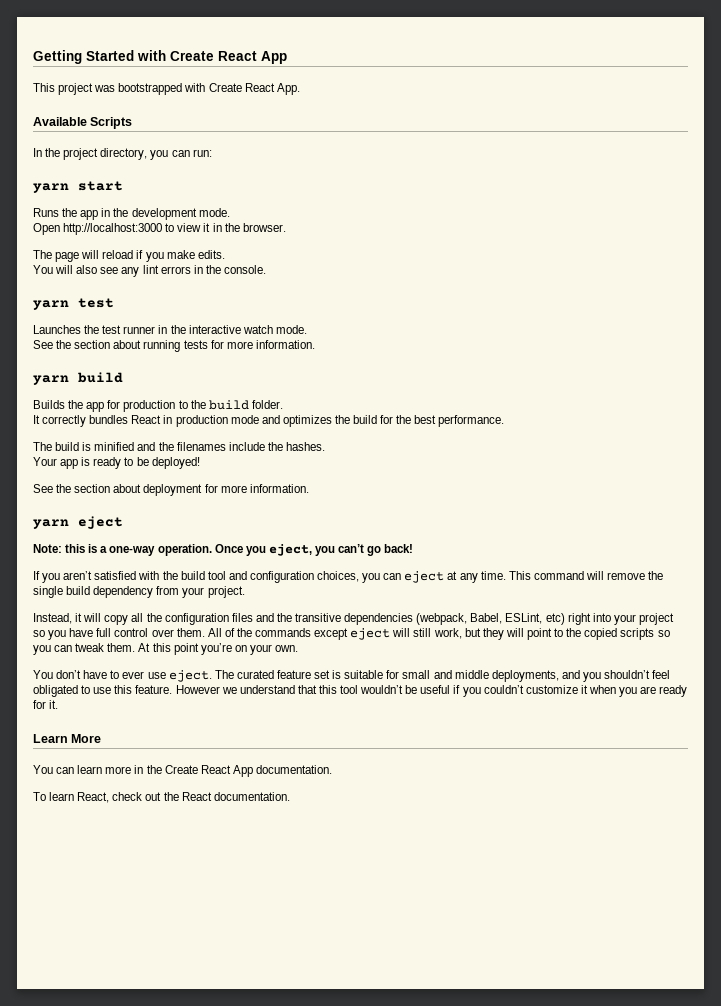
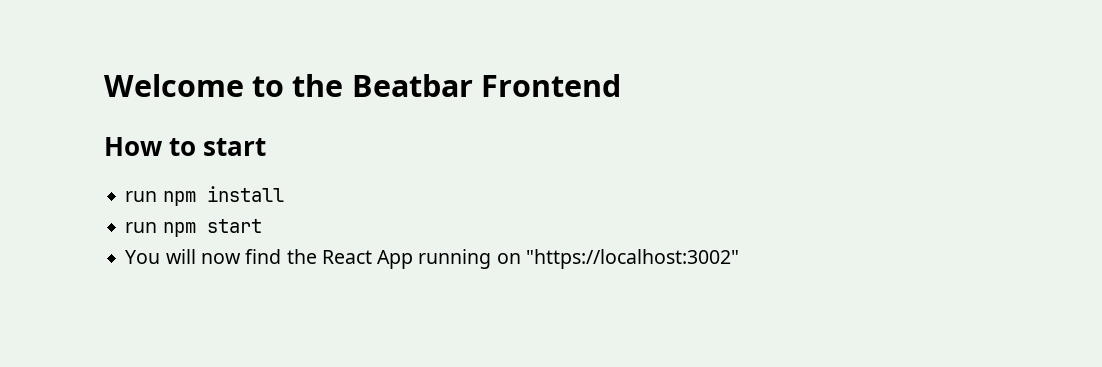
[33,50,287,64] [33,83,300,95] [33,117,133,129] [33,148,212,160] [33,181,123,193] [33,208,230,220] [33,223,286,235] [33,250,225,262] [33,265,266,277] [33,298,114,310] [33,325,307,334] [33,340,315,352] [33,372,123,385] [33,400,283,412] [33,415,505,427] [33,442,325,451] [33,457,200,469] [33,484,309,496] [33,516,123,529] [33,544,414,556] [33,571,664,583] [33,586,245,598] [33,613,674,625] [33,628,670,640] [33,643,299,655] [33,670,671,682] [33,685,688,697] [33,700,59,709] [33,734,102,743] [33,765,332,777] [33,792,290,803] Getting Started with Create React App // This project was bootstrapped with Create React App. // Available Scripts // In the project directory, you can run: // yarn start // Runs the app in the development mode. // Open http://localhost:3000 to view it in the browser. // The page will reload if you make edits. // You will also see any lint errors in the console. // yarn test // Launches the test runner in the interactive watch mode. // See the section about running tests for more information. // yarn build // Builds the app for production to the build folder. // It correctly bundles React in production mode and optimizes the build for the best performance. // The build is minified and the filenames include the hashes. // Your app is ready to be deployed! // See the section about deployment for more information. // yarn eject // Note: this is a one-way operation. Once you eject, you can’t go back! // If you aren’t satisfied with the build tool and configuration choices, you can eject at any time. This command will remove the single build dependency from your project. // Instead, it will copy all the configuration files and the transitive dependencies (webpack, Babel, ESLint, etc) right into your project so you have full control over them. All of the commands except eject will still work, but they will point to the copied scripts so you can tweak them. At this point you’re on your own. // You don’t have to ever use eject. The curated feature set is suitable for small and middle deployments, and you shouldn’t feel obligated to use this feature. However we understand that this tool wouldn’t be useful if you couldn’t customize it when you are ready for it. // Learn More // You can learn more in the Create React App documentation. // To learn React, check out the React documentation. -> [104,74,621,97] [104,137,267,156] [125,186,284,206] [125,219,262,237] [125,249,739,269] Welcome to the Beatbar Frontend // How to start // run npm install // run npm start // You will now find the React App running on "https://localhost:3002"

